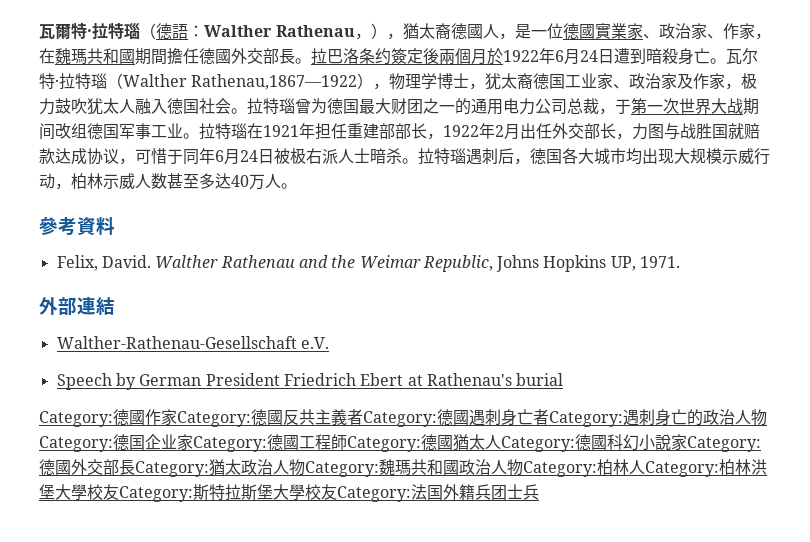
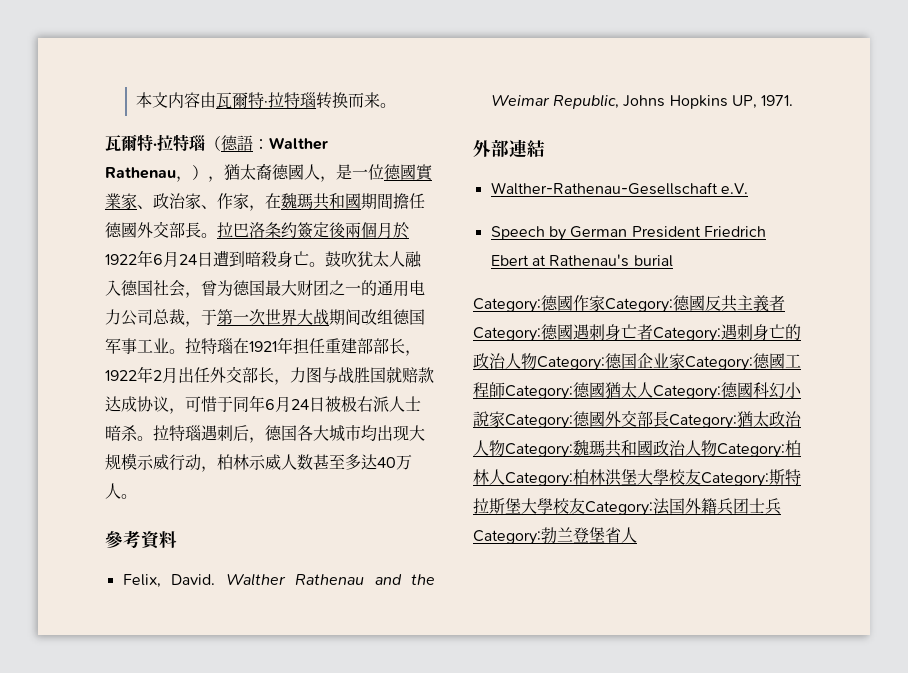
(39, 31) none -> [135,92,396,109] 本文内容由瓦爾特·拉特瑙转换而来。 //
[726,48,758,64] [39,73,758,90] [39,98,55,115] 瓦尔特·拉特瑙（Walther Rathenau,1867—1922），物理学博士，犹太裔德国工业家、政治家及作家，极力 -> (325, 264) none
[231,98,295,115] 。拉特瑙 -> [185,292,201,298] ，
(539, 492) none -> [473,527,637,545] Category:勃兰登堡省人

